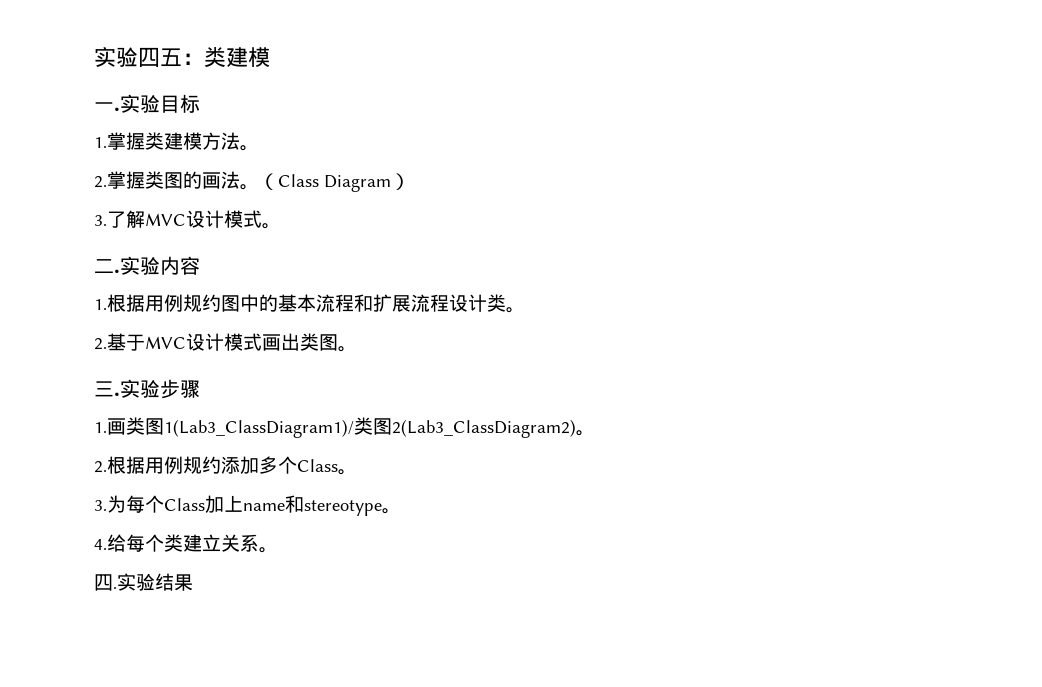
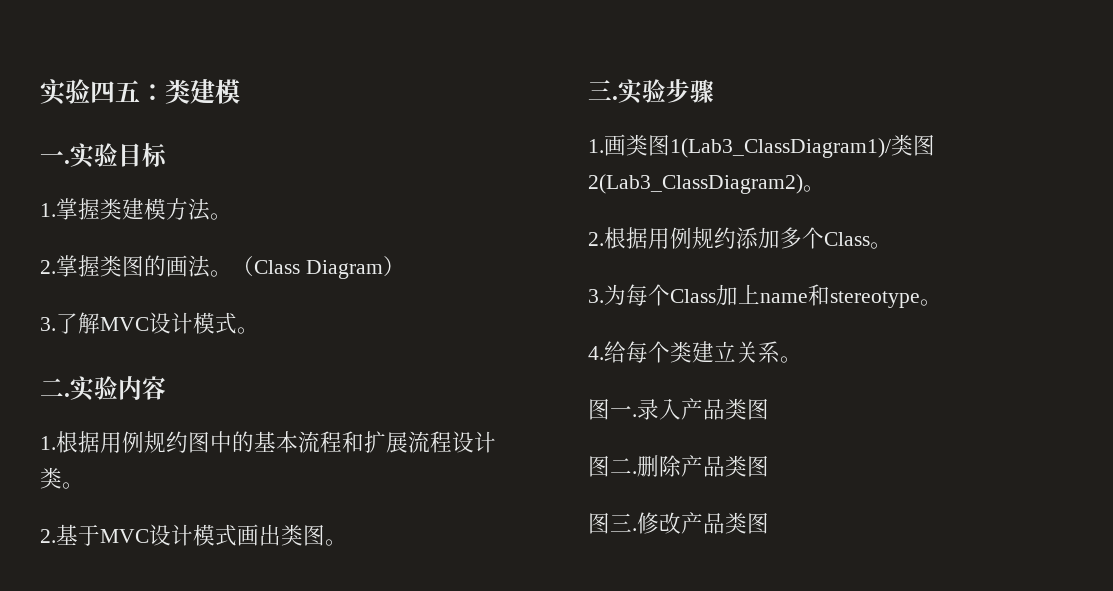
[94,573,193,591] 四.实验结果 -> [588,398,769,420] [588,455,769,477] [588,512,769,534] 图一.录入产品类图 // 图二.删除产品类图 // 图三.修改产品类图

